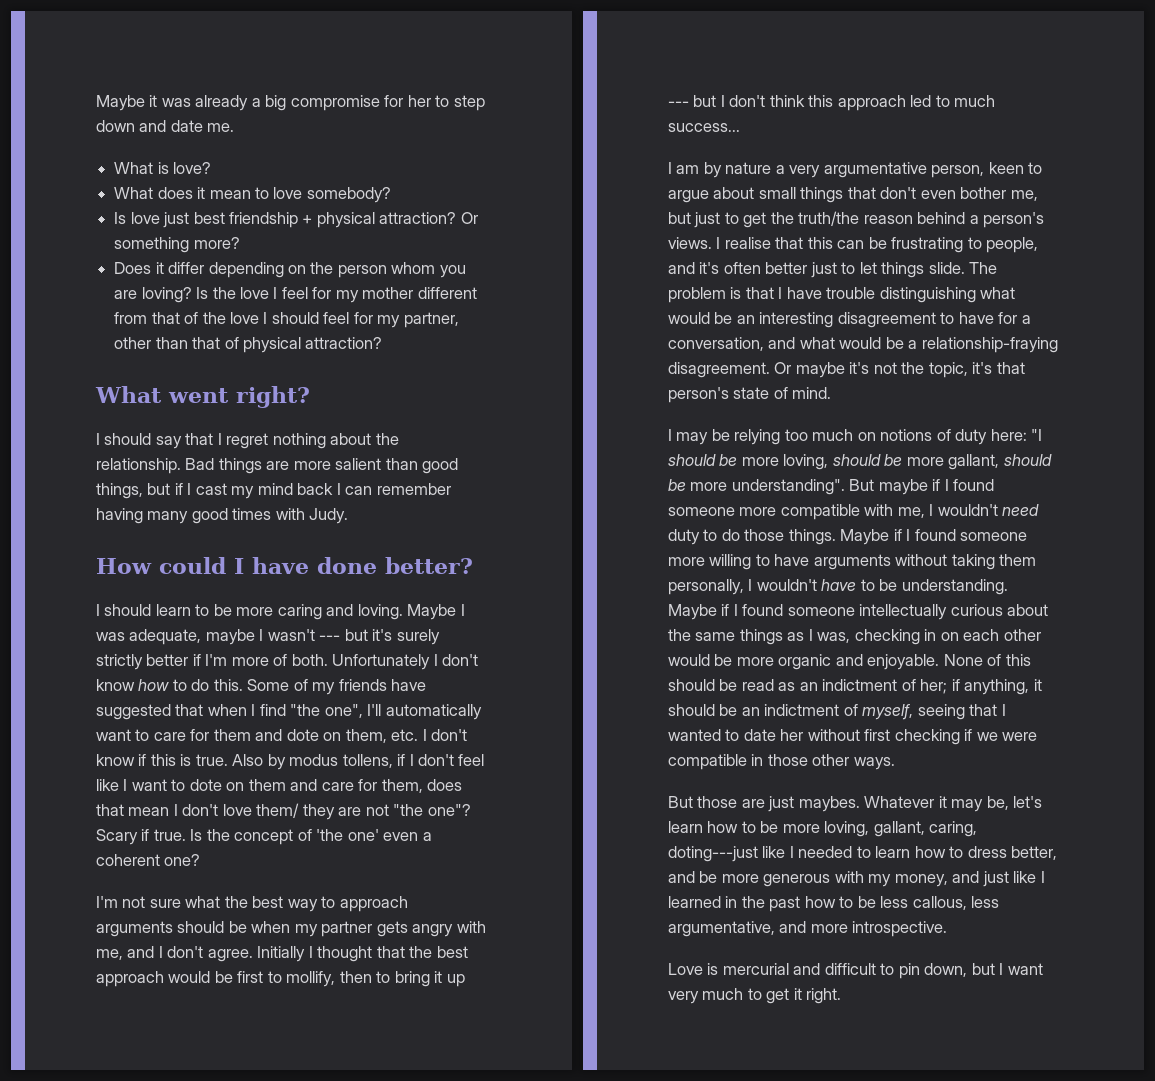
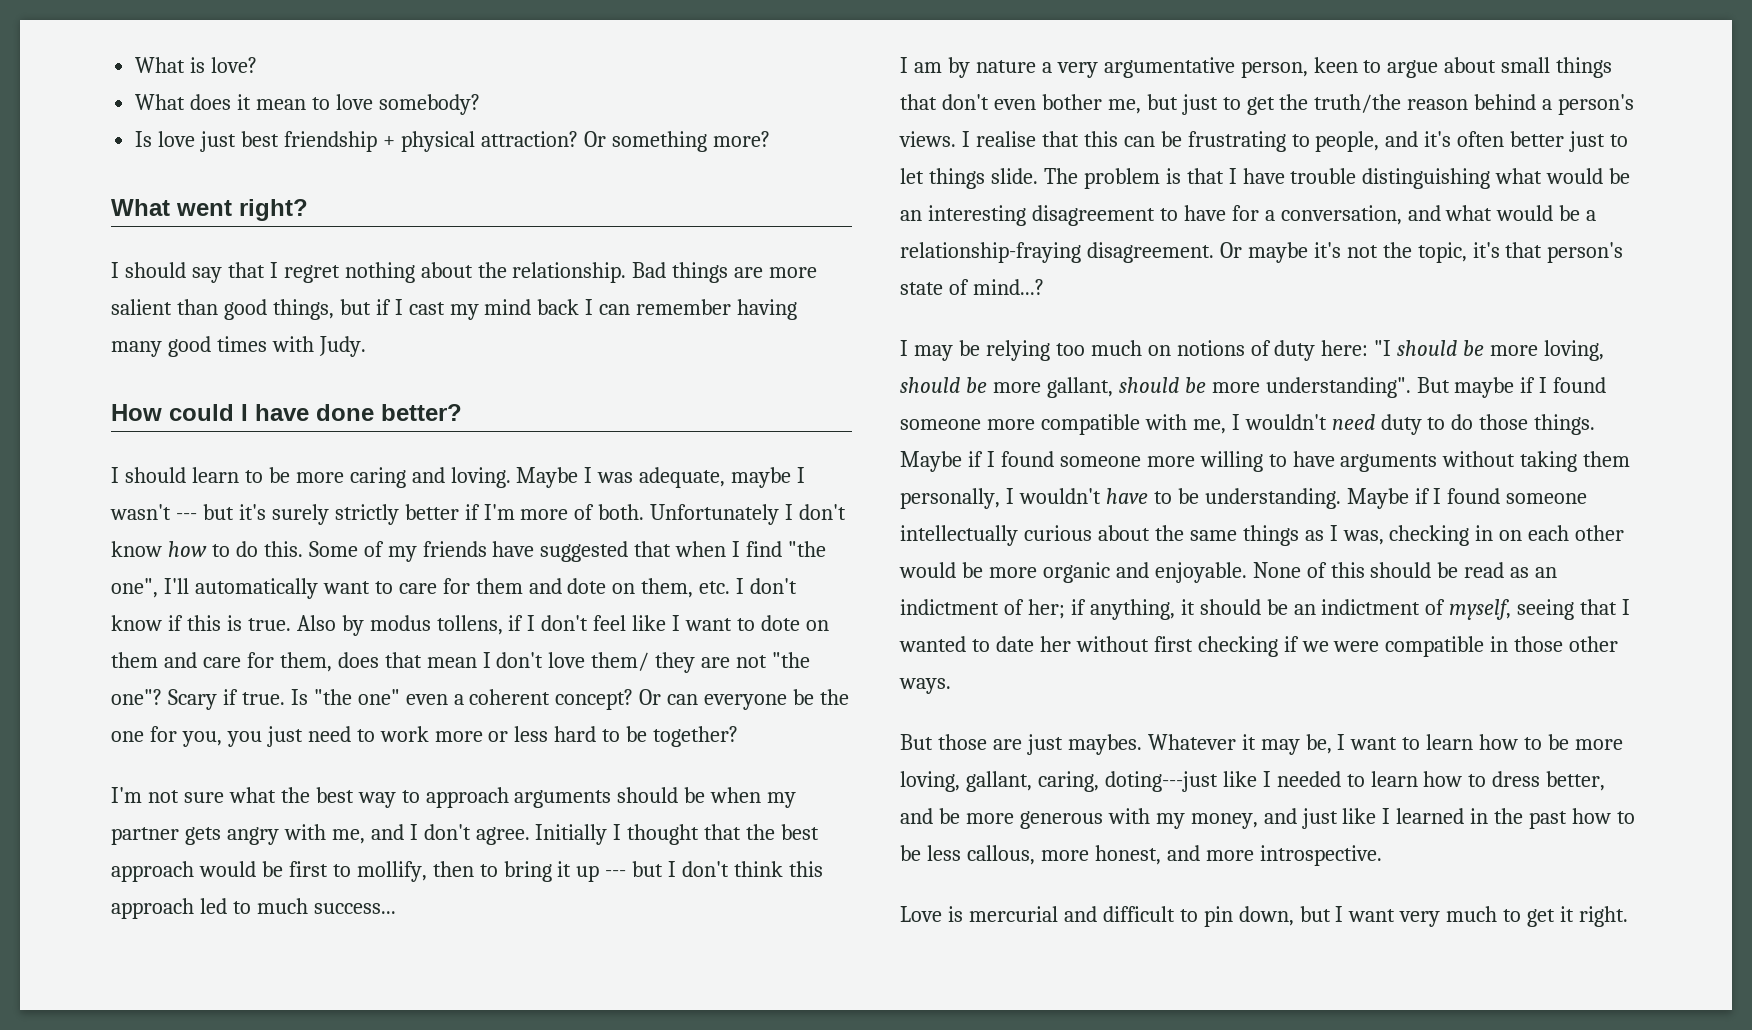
[96,95,485,111] [96,120,235,132] Maybe it was already a big compromise for her to step down and date me. // -> (135, 65) none
[114,262,466,278] [114,287,477,303] [114,312,459,328] [114,337,383,353] // Does it differ depending on the person whom you are loving? Is the love I feel for my mother different from that of the love I should feel for my partner, other than that of physical attraction? -> (770, 139) none
[206,829,432,845] [96,854,201,866] the concept of 'the one' even a coherent one? -> [313,689,850,710] [111,726,739,747] "the one" even a coherent concept? Or can everyone be the one for you, you just need to work more or less hard to be together?
[792,387,832,399] mind. -> [972,279,1044,295] mind...?
[1013,796,1043,808] let's -> [1337,734,1421,750] I want to
[971,896,1000,908] [668,921,775,937] less argumentative, -> [1040,845,1161,865] more honest,

